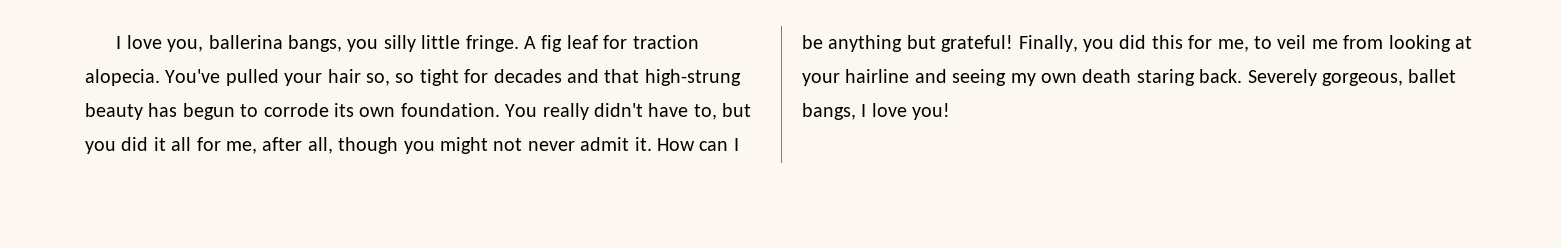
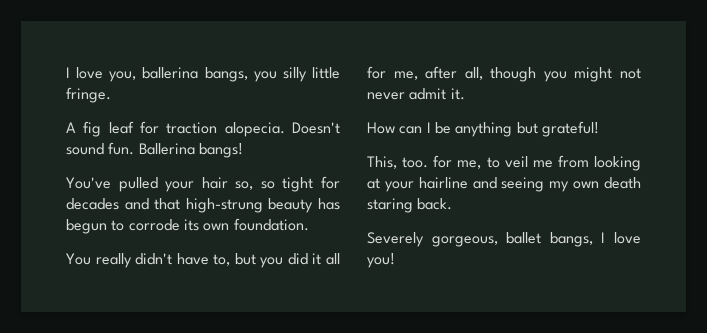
(519, 43) none -> (111, 95) //
(160, 77) none -> [292,122,340,134] [66,142,243,158] Doesn't sound fun. Ballerina bangs! //
(500, 110) none -> (309, 224) //
(652, 144) none -> (465, 94) //
[1018,35,1183,52] Finally, you did this -> [367,156,429,169] // This, too.
(1243, 76) none -> (453, 204) //

